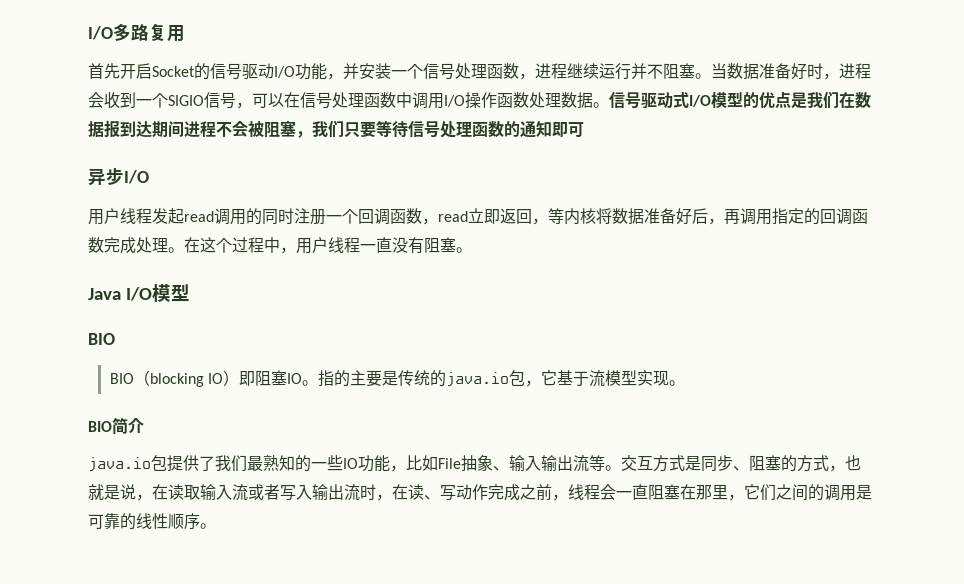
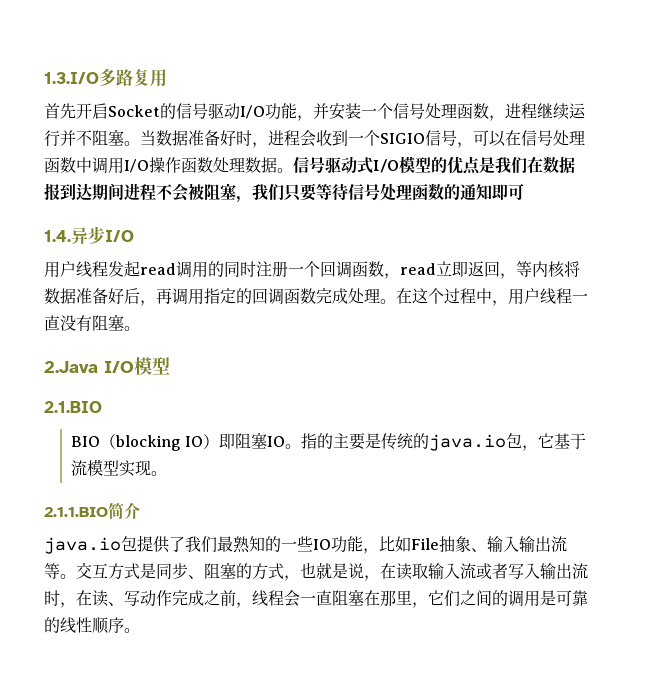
[88,26,113,40] I/O -> [44,72,99,84] 1.3.I/O
(584, 129) none -> [44,230,71,242] 1.4.
[88,288,121,300] Java -> [44,361,98,373] 2.Java
[88,333,115,345] BIO -> [44,401,102,413] 2.1.BIO
[88,421,112,432] BIO -> [44,507,108,517] 2.1.1.BIO

